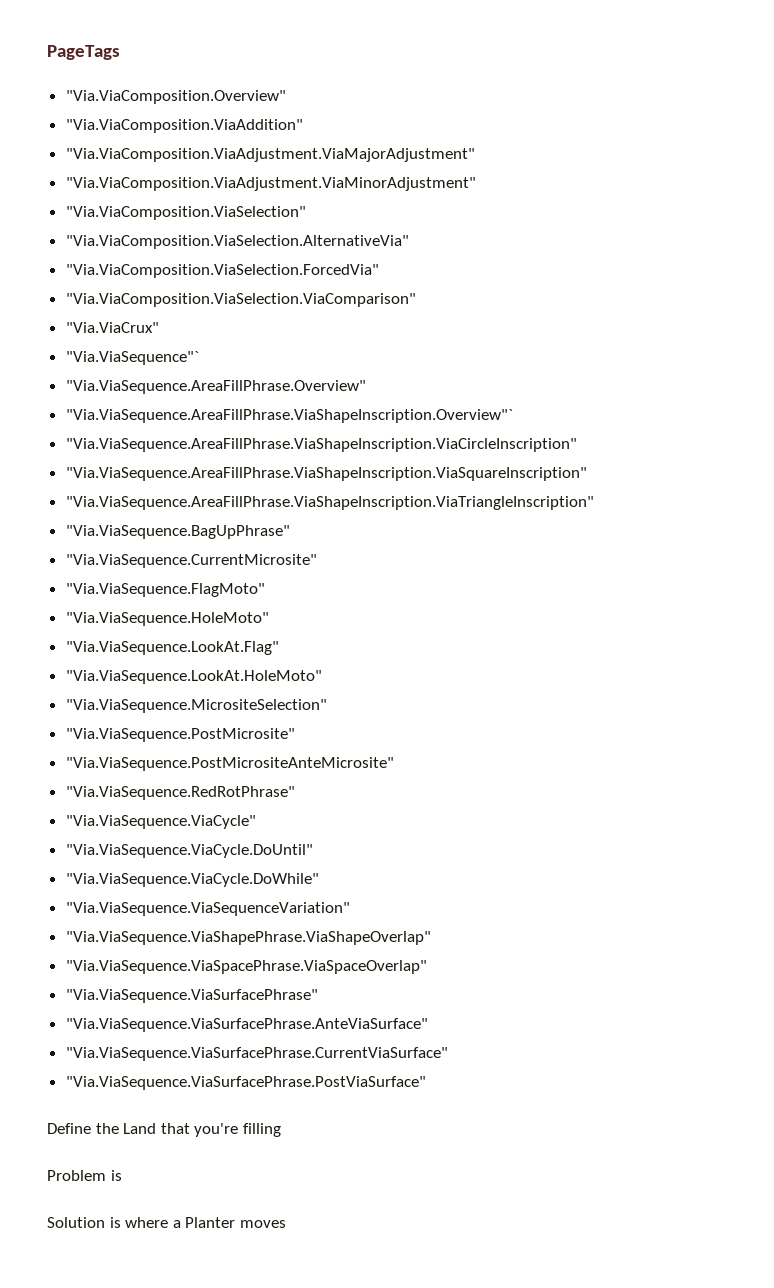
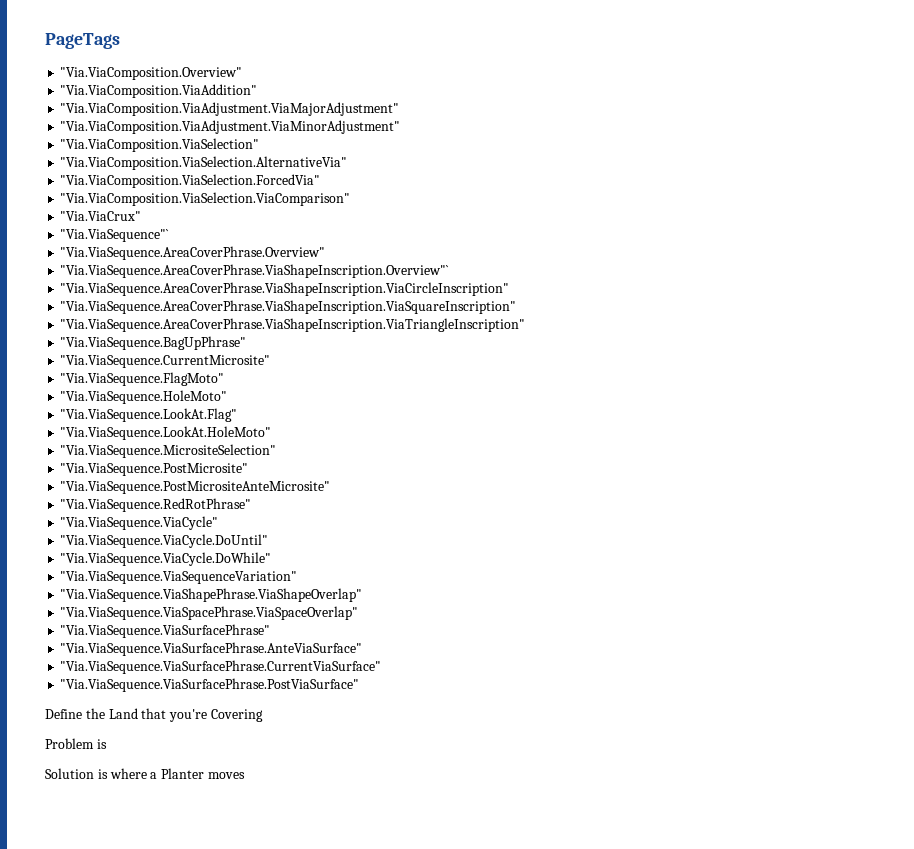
[65,380,366,394] [65,409,513,423] [65,438,577,452] [65,467,587,481] [65,496,594,510] "Via.ViaSequence.AreaFillPhrase.Overview" // "Via.ViaSequence.AreaFillPhrase.ViaShapeInscription.Overview"` // "Via.ViaSequence.AreaFillPhrase.ViaShapeInscription.ViaCircleInscription" // "Via.ViaSequence.AreaFillPhrase.ViaShapeInscription.ViaSquareInscription" // "Via.ViaSequence.AreaFillPhrase.ViaShapeInscription.ViaTriangleInscription" -> [60,246,326,260] [60,264,450,278] [60,282,510,296] [60,300,517,314] [60,318,526,332] "Via.ViaSequence.AreaCoverPhrase.Overview" // "Via.ViaSequence.AreaCoverPhrase.ViaShapeInscription.Overview"` // "Via.ViaSequence.AreaCoverPhrase.ViaShapeInscription.ViaCircleInscription" // "Via.ViaSequence.AreaCoverPhrase.ViaShapeInscription.ViaSquareInscription" // "Via.ViaSequence.AreaCoverPhrase.ViaShapeInscription.ViaTriangleInscription"
[242,1123,281,1137] filling -> [210,709,263,722] Covering

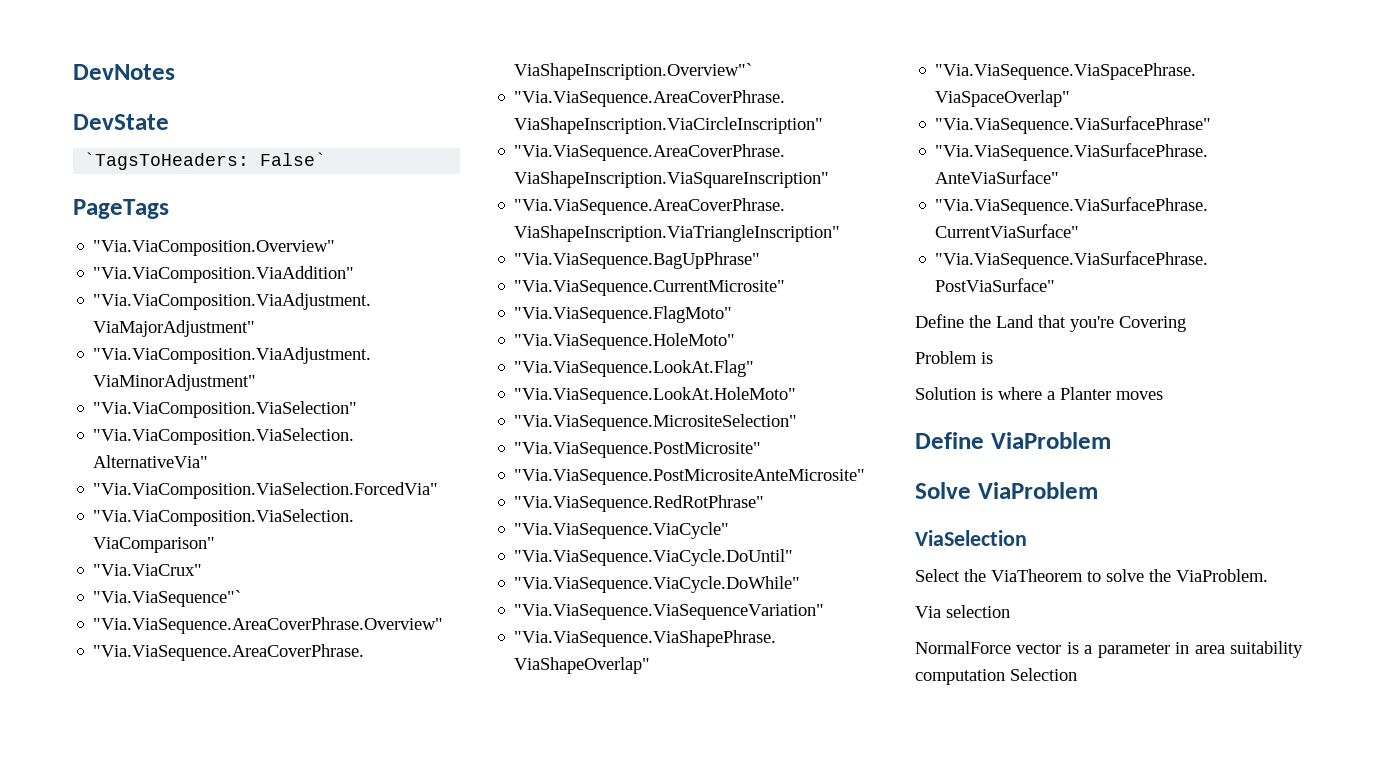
(45, 41) none -> [73,64,175,80] [73,114,169,130] [84,152,327,170] DevNotes // DevState // `TagsToHeaders: False` //
(245, 775) none -> [915,432,1111,449] [915,482,1098,499] [915,530,1027,546] [915,569,1268,582] [915,605,1010,618] [915,641,1303,658] [915,668,1077,685] // Define ViaProblem // Solve ViaProblem // ViaSelection // Select the ViaTheorem to solve the ViaProblem. // Via selection // NormalForce vector is a parameter in area suitability computation Selection

